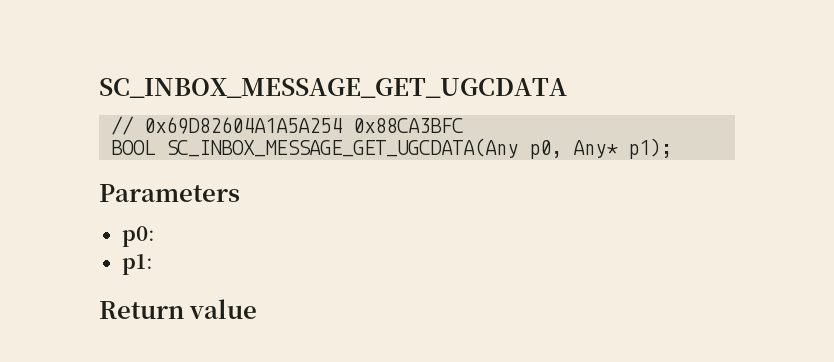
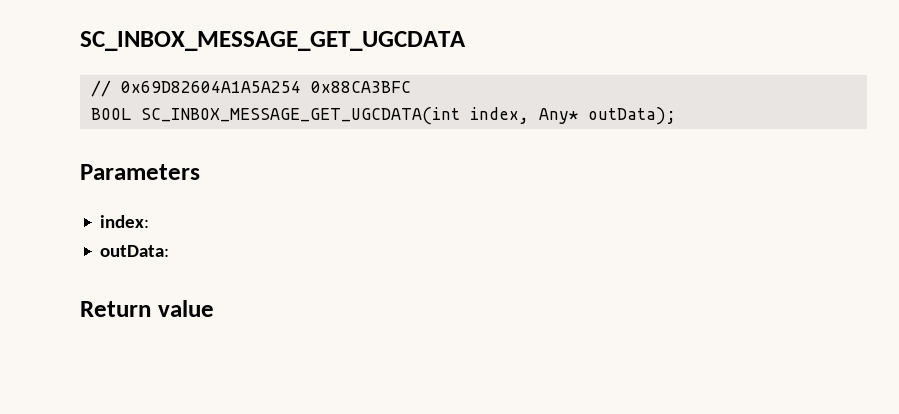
[166,138,673,159] SC_INBOX_MESSAGE_GET_UGCDATA(Any p0, Any* p1); -> [141,107,677,125] SC_INBOX_MESSAGE_GET_UGCDATA(int index, Any* outData);
[121,226,155,247] [121,254,153,275] p0: // p1: -> [100,215,150,228] [100,245,170,257] index: // outData:

